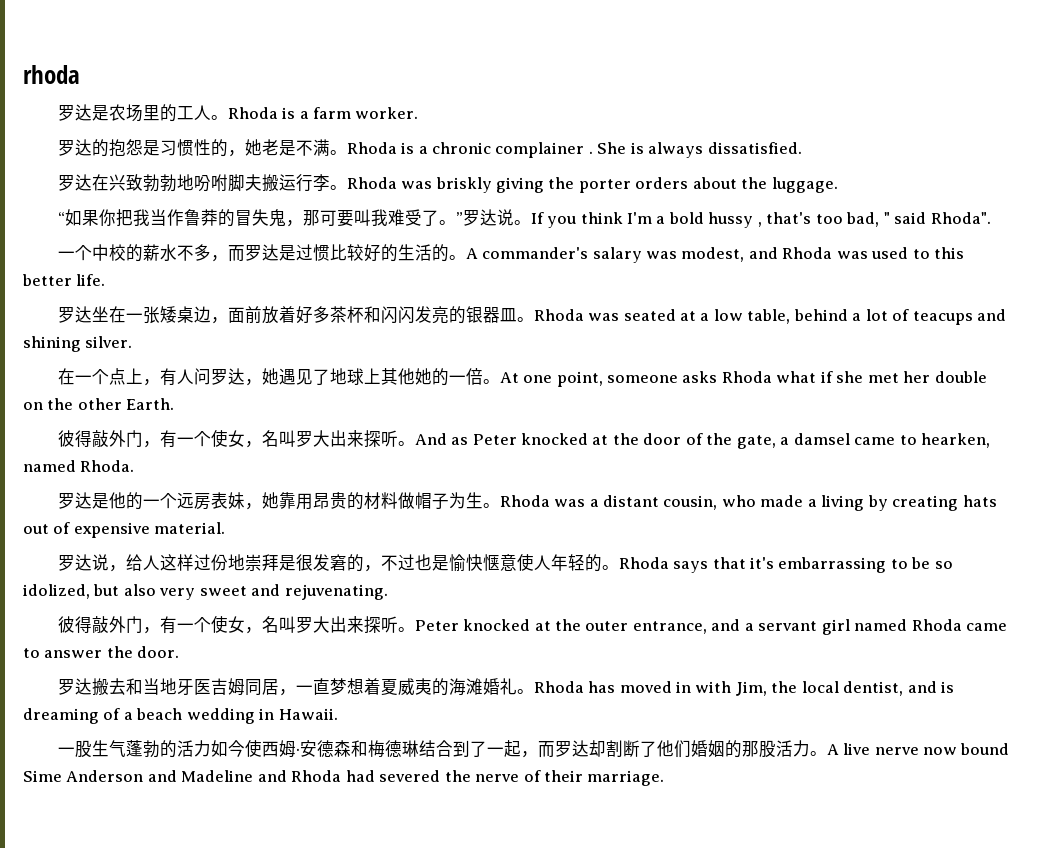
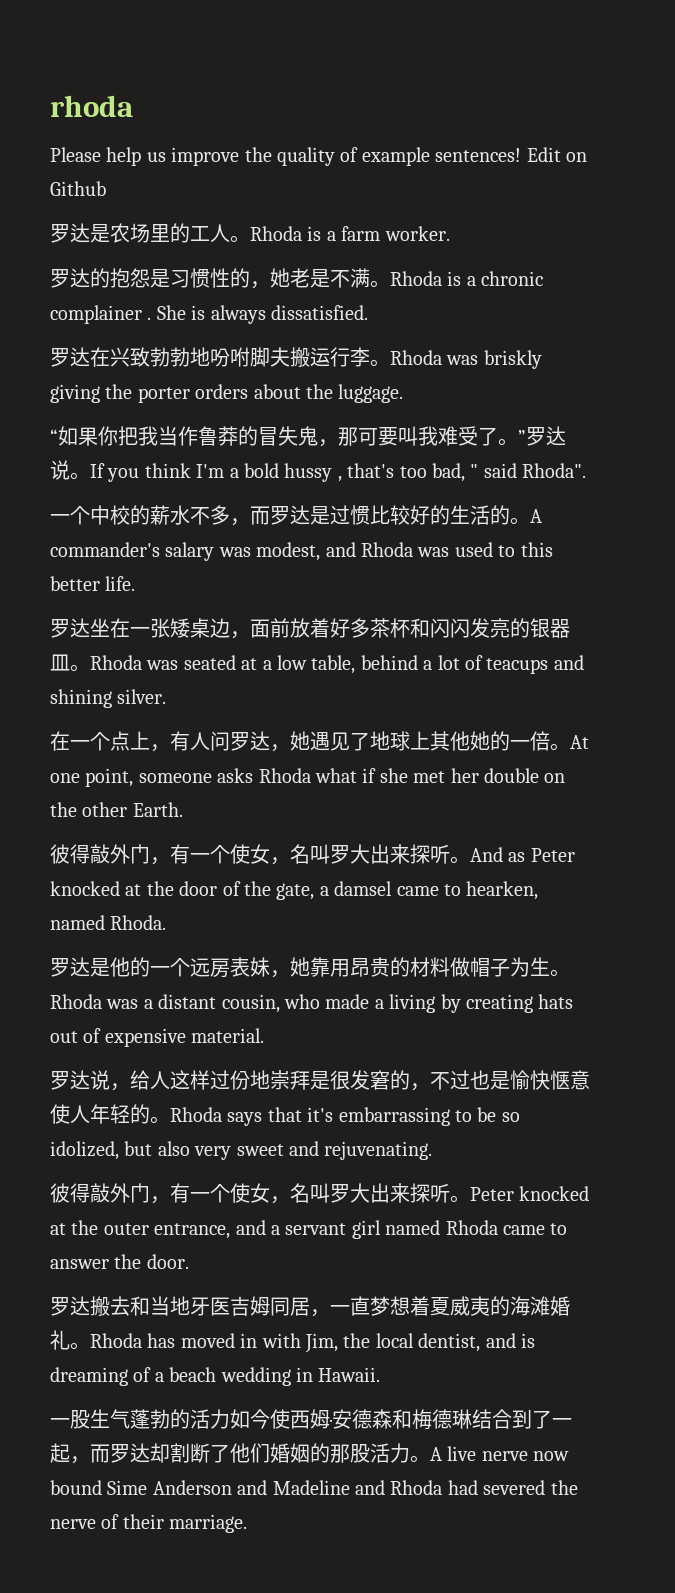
(80, 74) none -> [50,147,587,166] [50,181,106,196] // Please help us improve the quality of example sentences! Edit on Github

